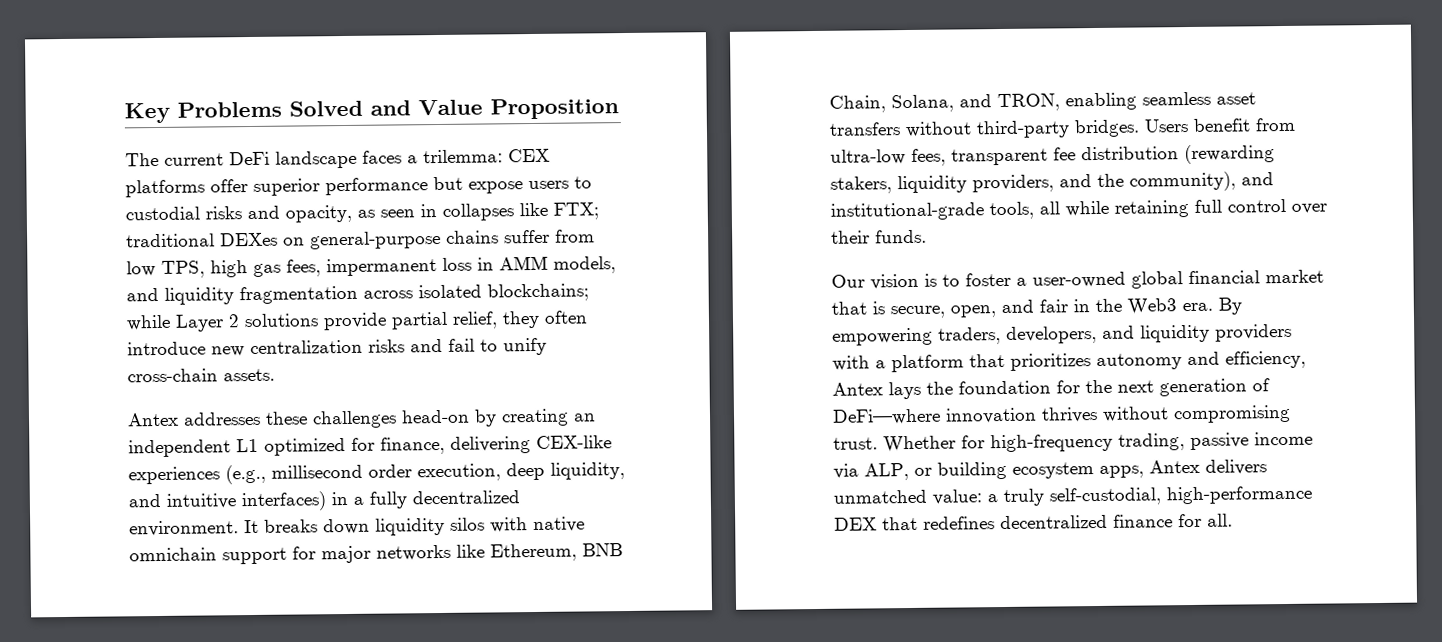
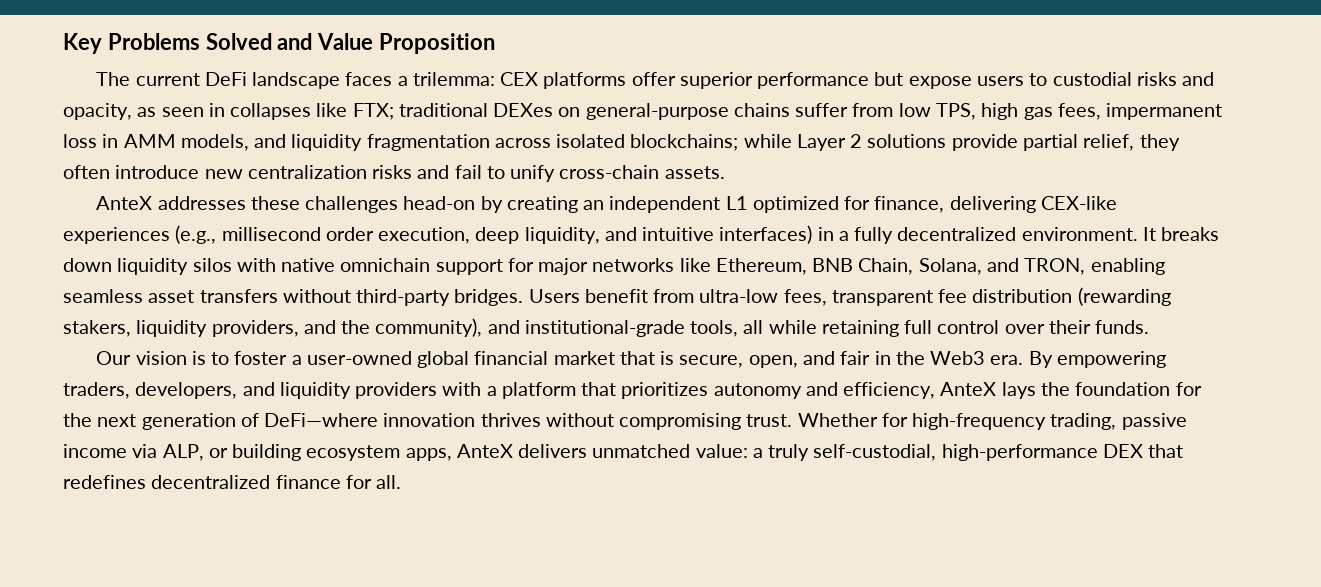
[127,412,179,427] Antex -> [96,196,153,210] AnteX
[832,382,883,396] Antex -> [940,382,997,396] AnteX
[1149,459,1200,474] Antex -> [456,444,513,458] AnteX

